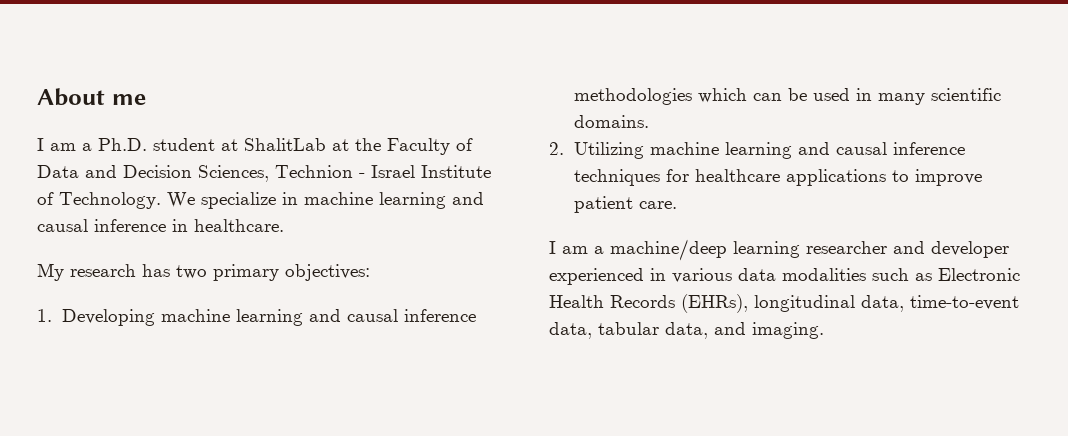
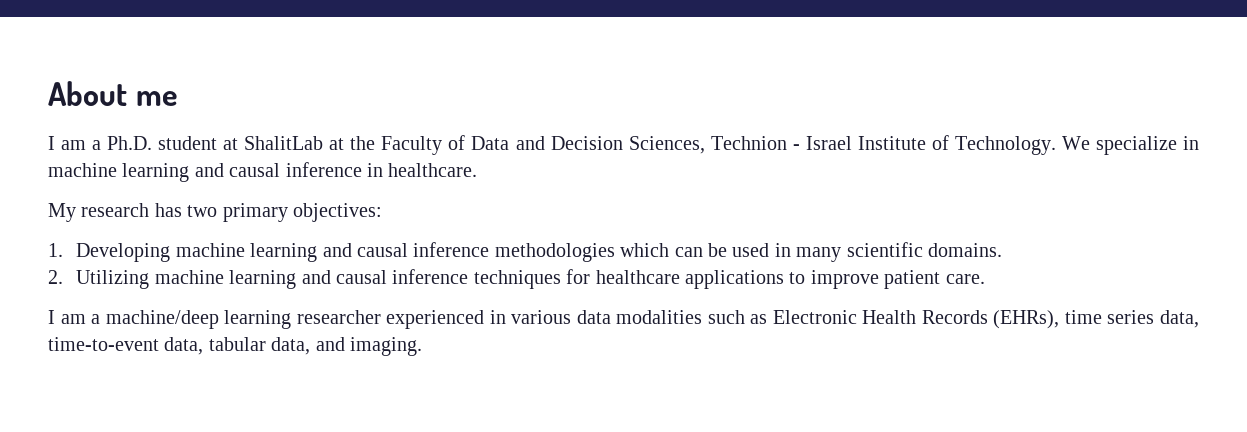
[893,241,1009,258] and developer -> (381, 317) none
[754,295,855,312] longitudinal -> [1064,310,1155,324] time series

